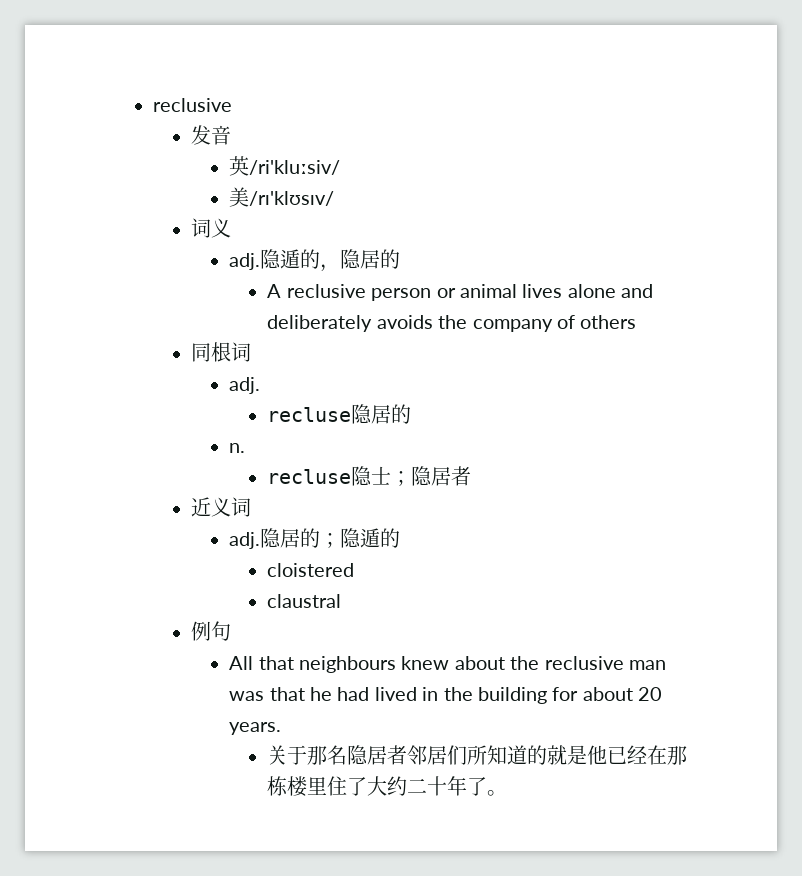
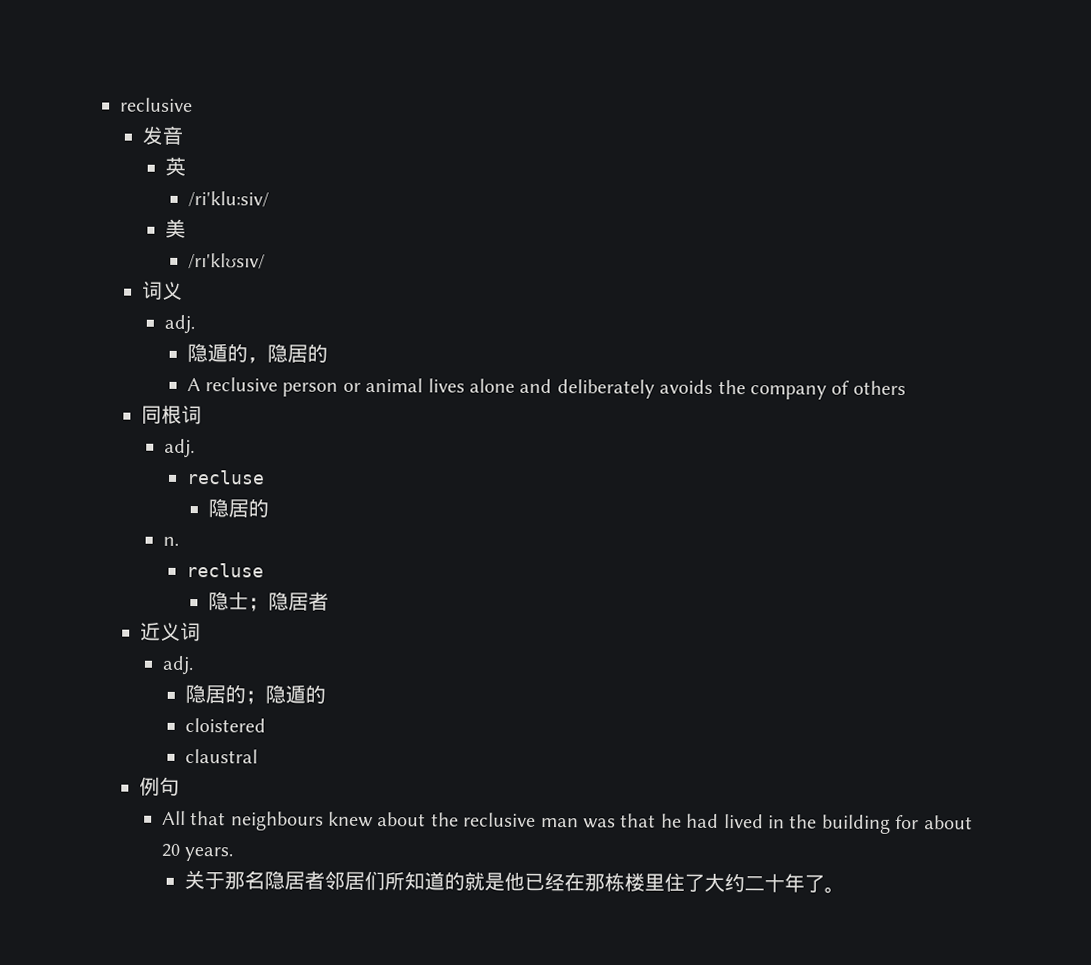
(250, 166) none -> (186, 166) //
(250, 197) none -> (186, 228) //
(261, 261) none -> (195, 324) //
(352, 414) none -> (265, 477) //
(352, 476) none -> (264, 570) //
(261, 540) none -> (194, 665) //

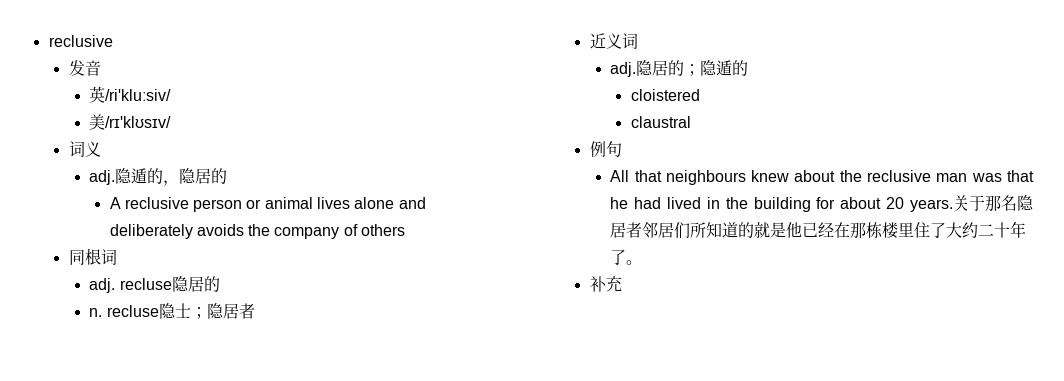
(186, 166) // -> (106, 94) none
(186, 228) // -> (106, 122) none
(195, 324) // -> (116, 177) none
[185,469,265,485] // recluse // -> [119,278,172,290] recluse
[185,562,264,578] // recluse // -> [106,305,159,317] recluse
(194, 665) // -> (637, 69) none
(234, 854) // -> (953, 205) none
(845, 890) none -> [589,276,622,292] // 补充

